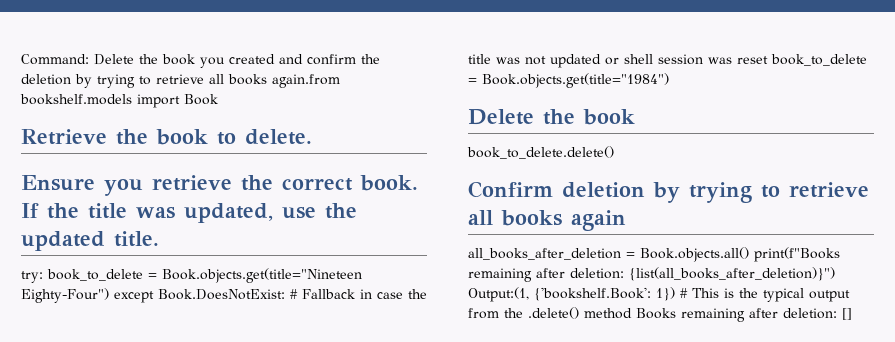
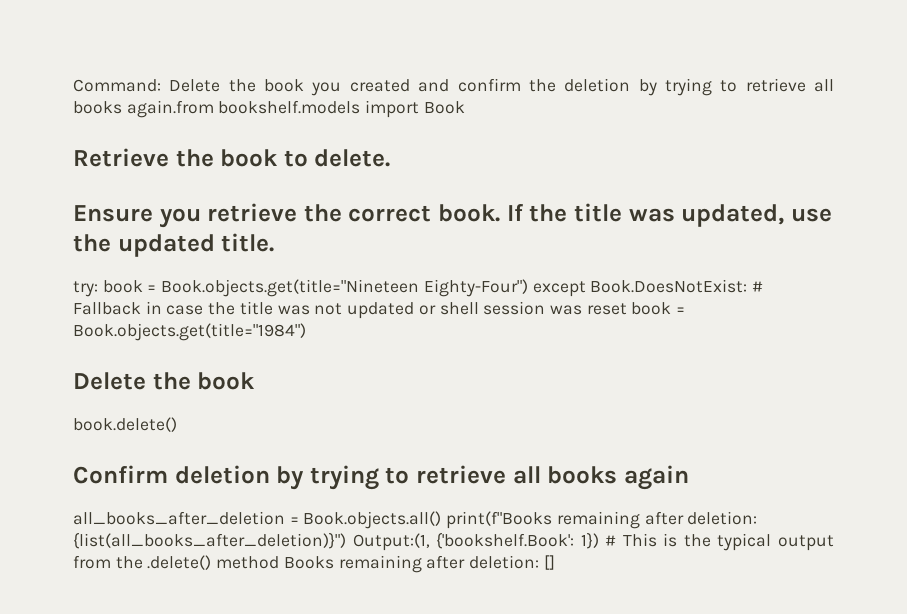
[47,269,143,281] book_to_delete -> [102,280,143,293] book
[771,54,867,66] book_to_delete -> [631,302,672,315] book
[467,146,614,159] book_to_delete.delete() -> [73,417,177,432] book.delete()

